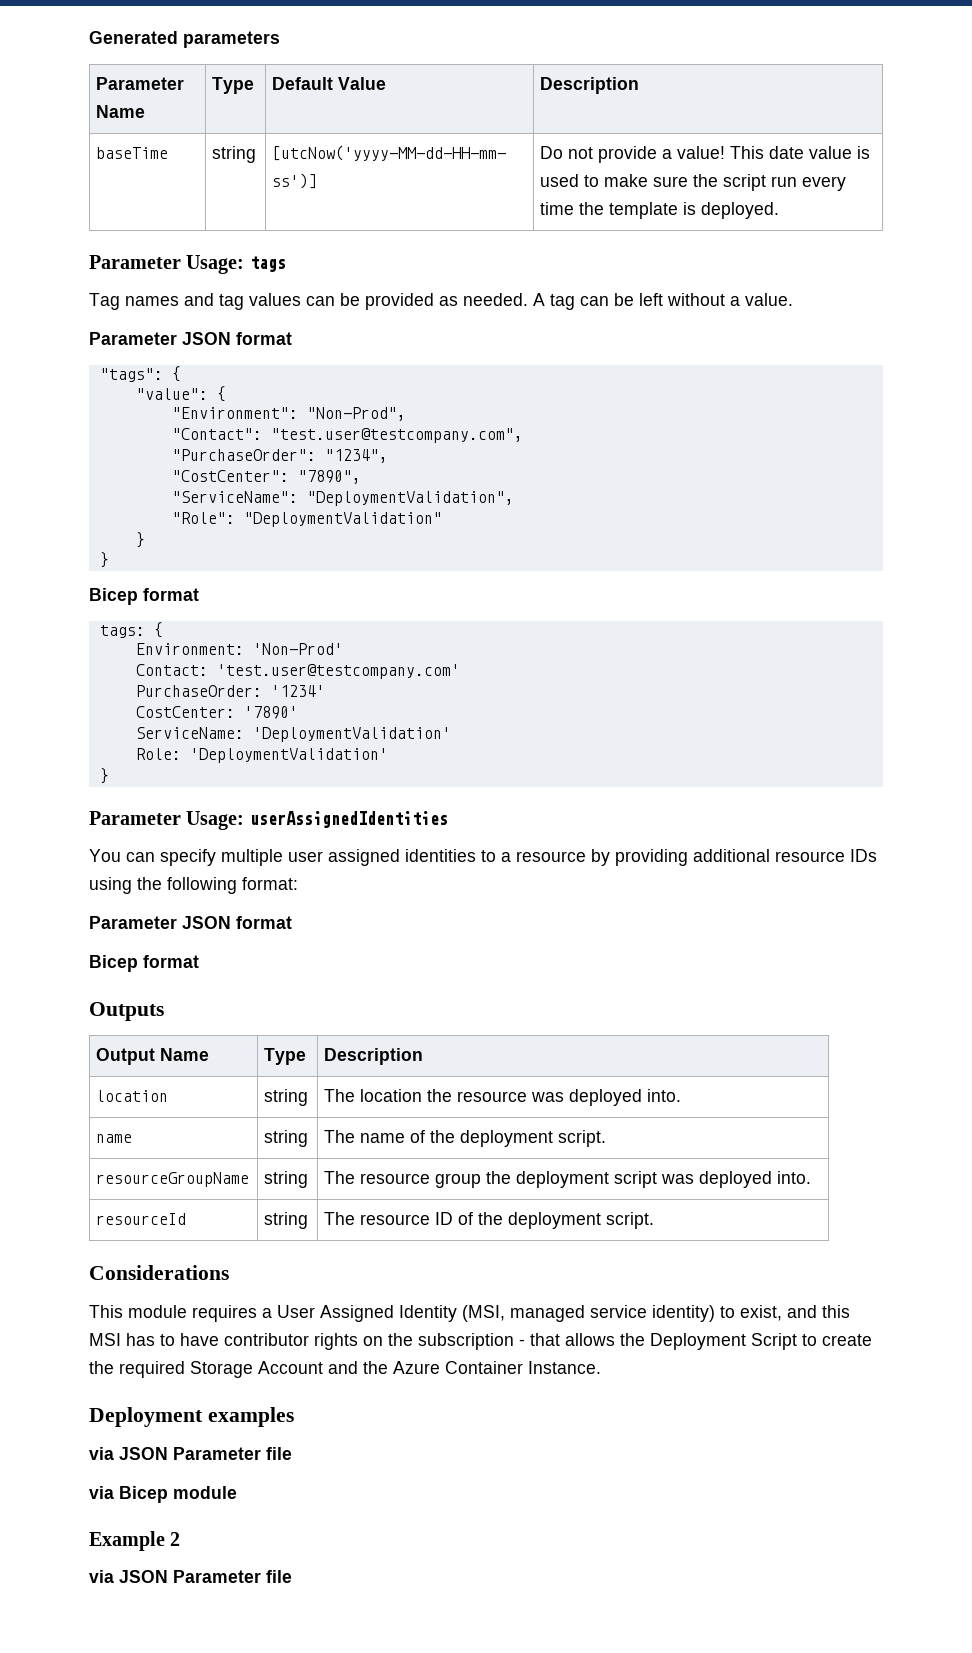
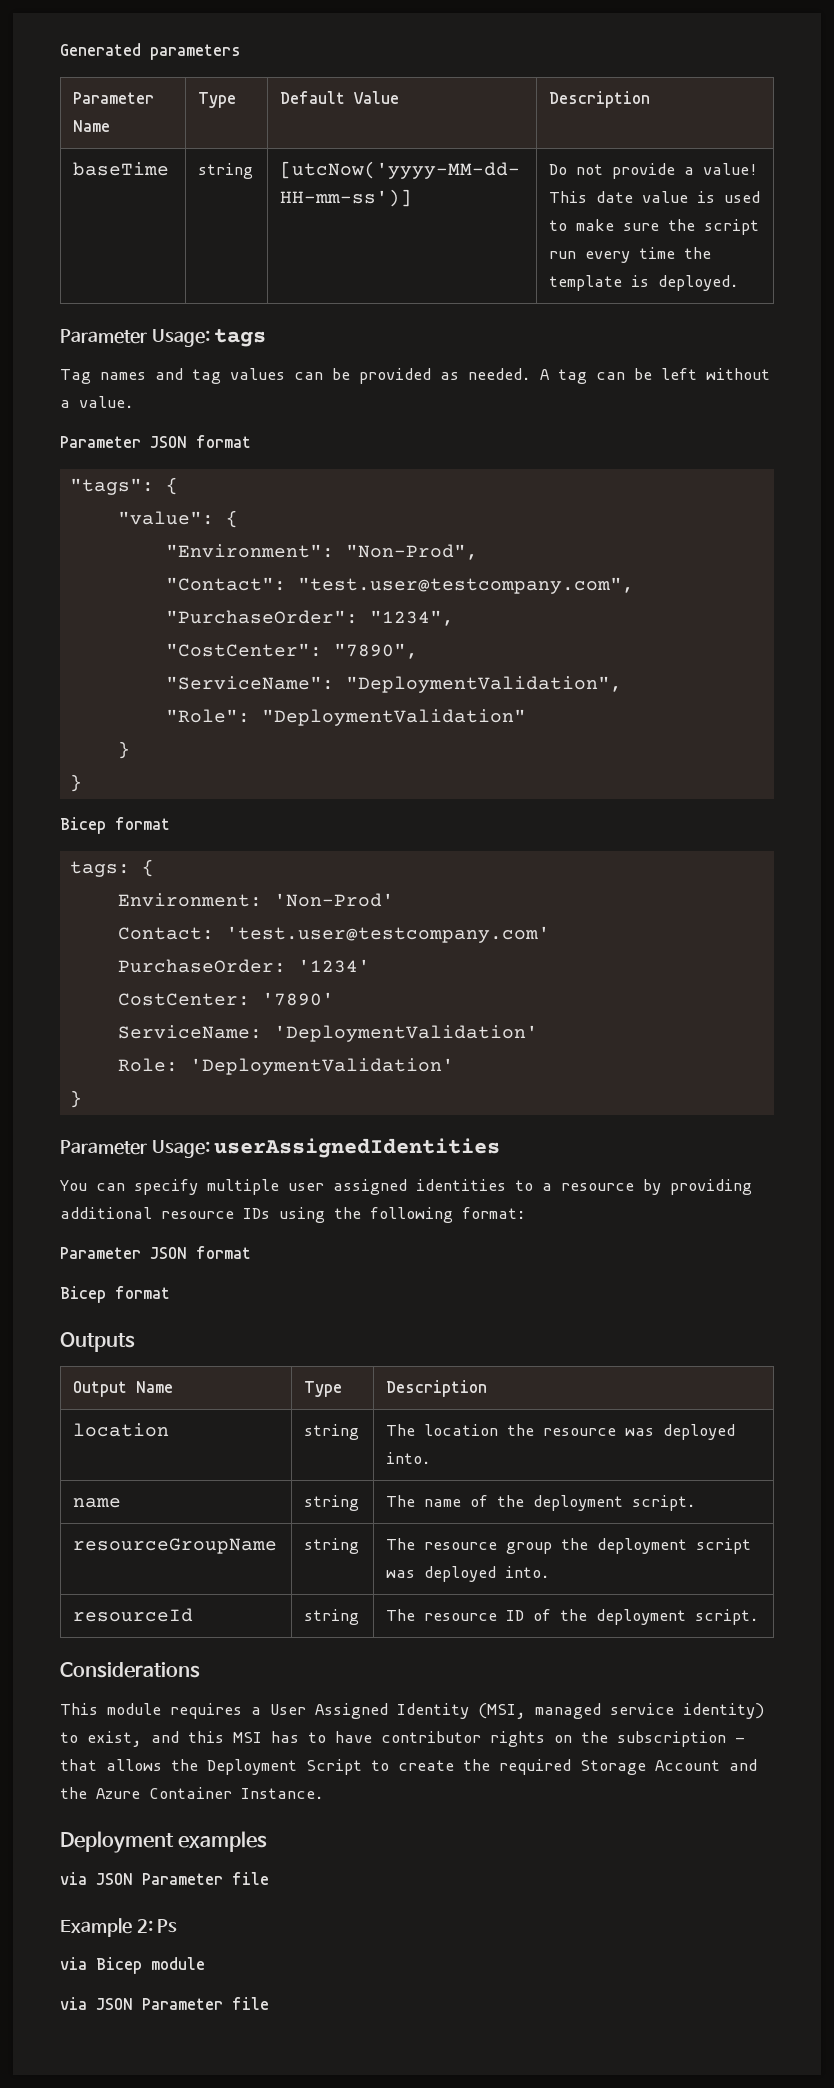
(292, 1453) none -> [60,1918,178,1937] // Example 2: Ps
[89,1531,181,1551] // Example 2 -> (205, 1963) none

